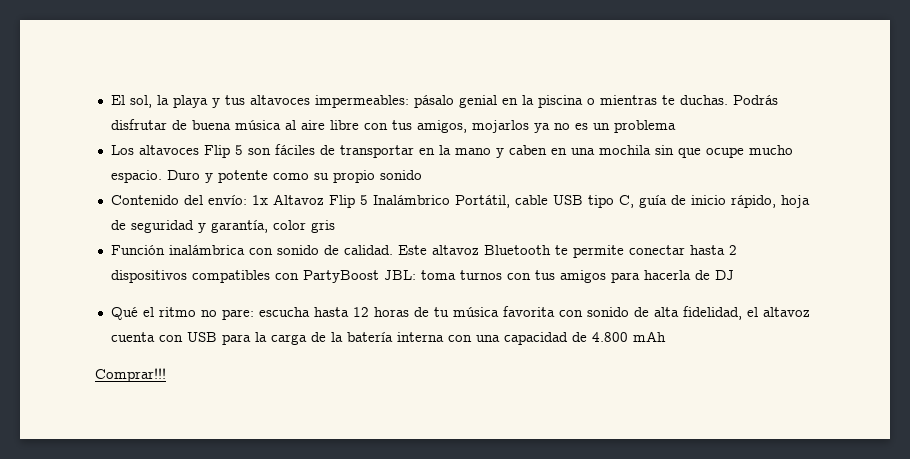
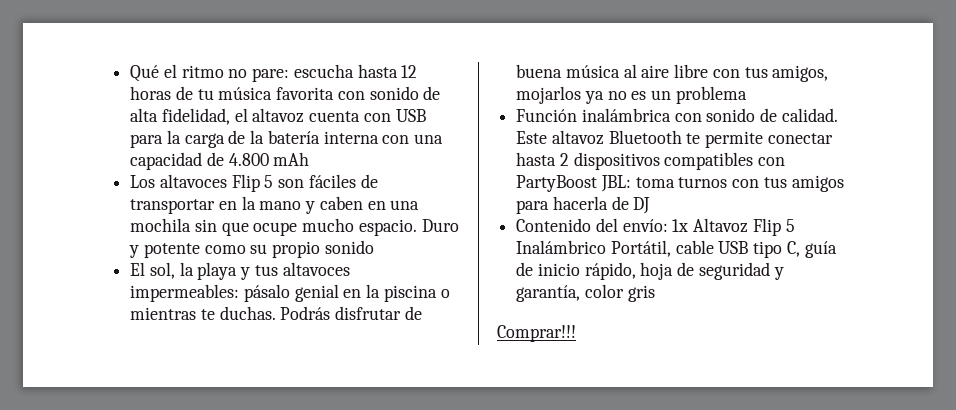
[110,95,778,108] [110,119,676,133] [110,144,793,158] [110,170,422,183] [110,194,810,208] [110,220,335,233] [110,245,737,258] [110,270,734,283] El sol, la playa y tus altavoces impermeables: pásalo genial en la piscina o mientras te duchas. Podrás disfrutar de buena música al aire libre con tus amigos, mojarlos ya no es un problema // Los altavoces Flip 5 son fáciles de transportar en la mano y caben en una mochila sin que ocupe mucho espacio. Duro y potente como su propio sonido // Contenido del envío: 1x Altavoz Flip 5 Inalámbrico Portátil, cable USB tipo C, guía de inicio rápido, hoja de seguridad y garantía, color gris // Función inalámbrica con sonido de calidad. Este altavoz Bluetooth te permite conectar hasta 2 dispositivos compatibles con PartyBoost JBL: toma turnos con tus amigos para hacerla de DJ // -> (130, 73) none
(666, 336) none -> [130,174,378,192] [130,196,420,214] [130,218,459,236] [129,240,374,258] [130,262,350,280] [130,284,450,302] [130,306,422,320] [516,64,829,82] [516,86,747,104] [516,108,838,122] [516,130,833,148] [516,152,786,170] [516,175,844,192] [516,196,651,214] [516,218,795,236] [516,240,837,258] [516,262,784,280] [516,284,655,302] // Los altavoces Flip 5 son fáciles de transportar en la mano y caben en una mochila sin que ocupe mucho espacio. Duro y potente como su propio sonido // El sol, la playa y tus altavoces impermeables: pásalo genial en la piscina o mientras te duchas. Podrás disfrutar de buena música al aire libre con tus amigos, mojarlos ya no es un problema // Función inalámbrica con sonido de calidad. Este altavoz Bluetooth te permite conectar hasta 2 dispositivos compatibles con PartyBoost JBL: toma turnos con tus amigos para hacerla de DJ // Contenido del envío: 1x Altavoz Flip 5 Inalámbrico Portátil, cable USB tipo C, guía de inicio rápido, hoja de seguridad y garantía, color gris

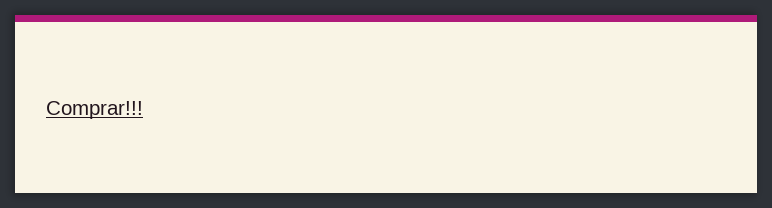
[130,64,418,82] [130,86,441,100] [130,108,426,125] [130,130,444,148] [130,152,310,170] [130,174,378,192] [130,196,420,214] [130,218,459,236] [129,240,374,258] [130,262,350,280] [130,284,450,302] [130,306,422,320] [516,64,829,82] [516,86,747,104] [516,108,838,122] [516,130,833,148] [516,152,786,170] [516,175,844,192] [516,196,651,214] [516,218,795,236] [516,240,837,258] [516,262,784,280] [516,284,655,302] Qué el ritmo no pare: escucha hasta 12 horas de tu música favorita con sonido de alta fidelidad, el altavoz cuenta con USB para la carga de la batería interna con una capacidad de 4.800 mAh // Los altavoces Flip 5 son fáciles de transportar en la mano y caben en una mochila sin que ocupe mucho espacio. Duro y potente como su propio sonido // El sol, la playa y tus altavoces impermeables: pásalo genial en la piscina o mientras te duchas. Podrás disfrutar de buena música al aire libre con tus amigos, mojarlos ya no es un problema // Función inalámbrica con sonido de calidad. Este altavoz Bluetooth te permite conectar hasta 2 dispositivos compatibles con PartyBoost JBL: toma turnos con tus amigos para hacerla de DJ // Contenido del envío: 1x Altavoz Flip 5 Inalámbrico Portátil, cable USB tipo C, guía de inicio rápido, hoja de seguridad y garantía, color gris // -> (46, 110) none

